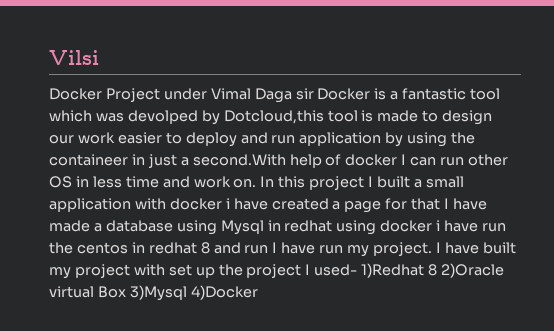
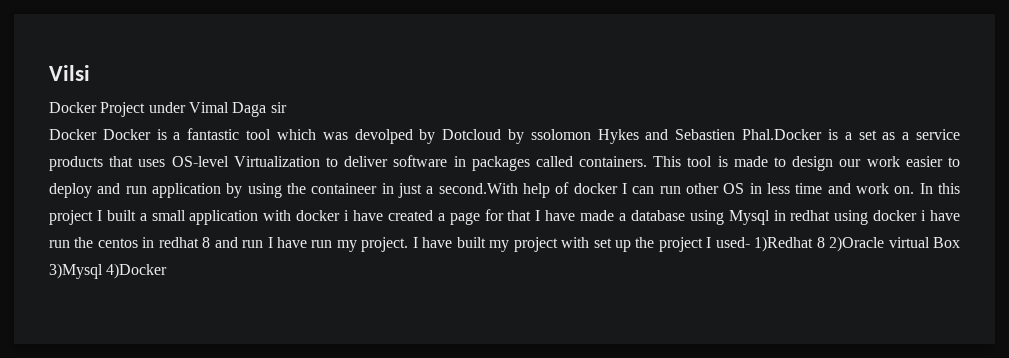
(314, 94) none -> [49,129,97,140] // Docker
[223,110,324,124] Dotcloud,this -> [442,129,961,144] [49,155,682,171] Dotcloud by ssolomon Hykes and Sebastien Phal.Docker is a set as a service products that uses OS-level Virtualization to deliver software in packages called containers. This

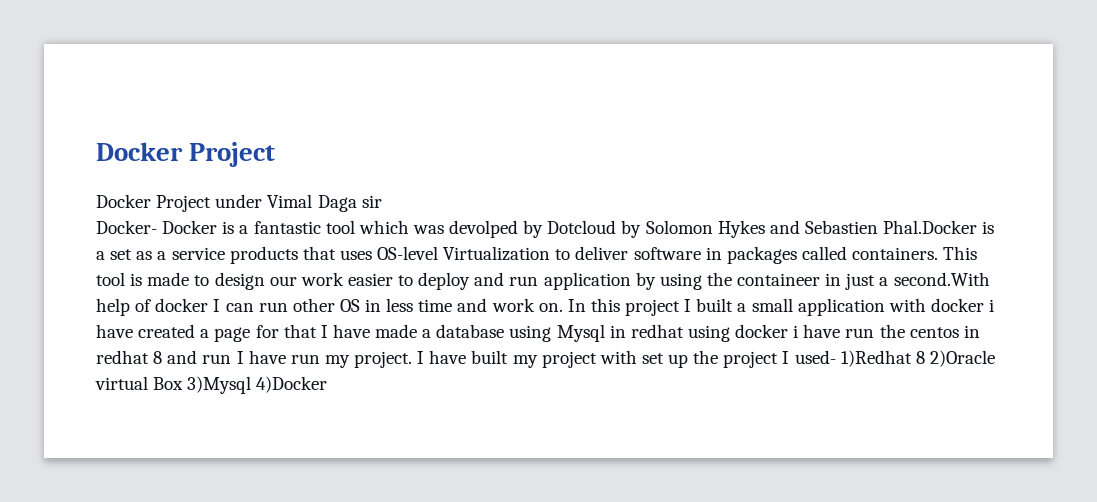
[49,65,90,81] Vilsi -> [96,142,276,167] Docker Project
[49,129,97,140] Docker -> [96,220,157,234] Docker-
[530,129,591,140] ssolomon -> [645,220,713,234] Solomon

